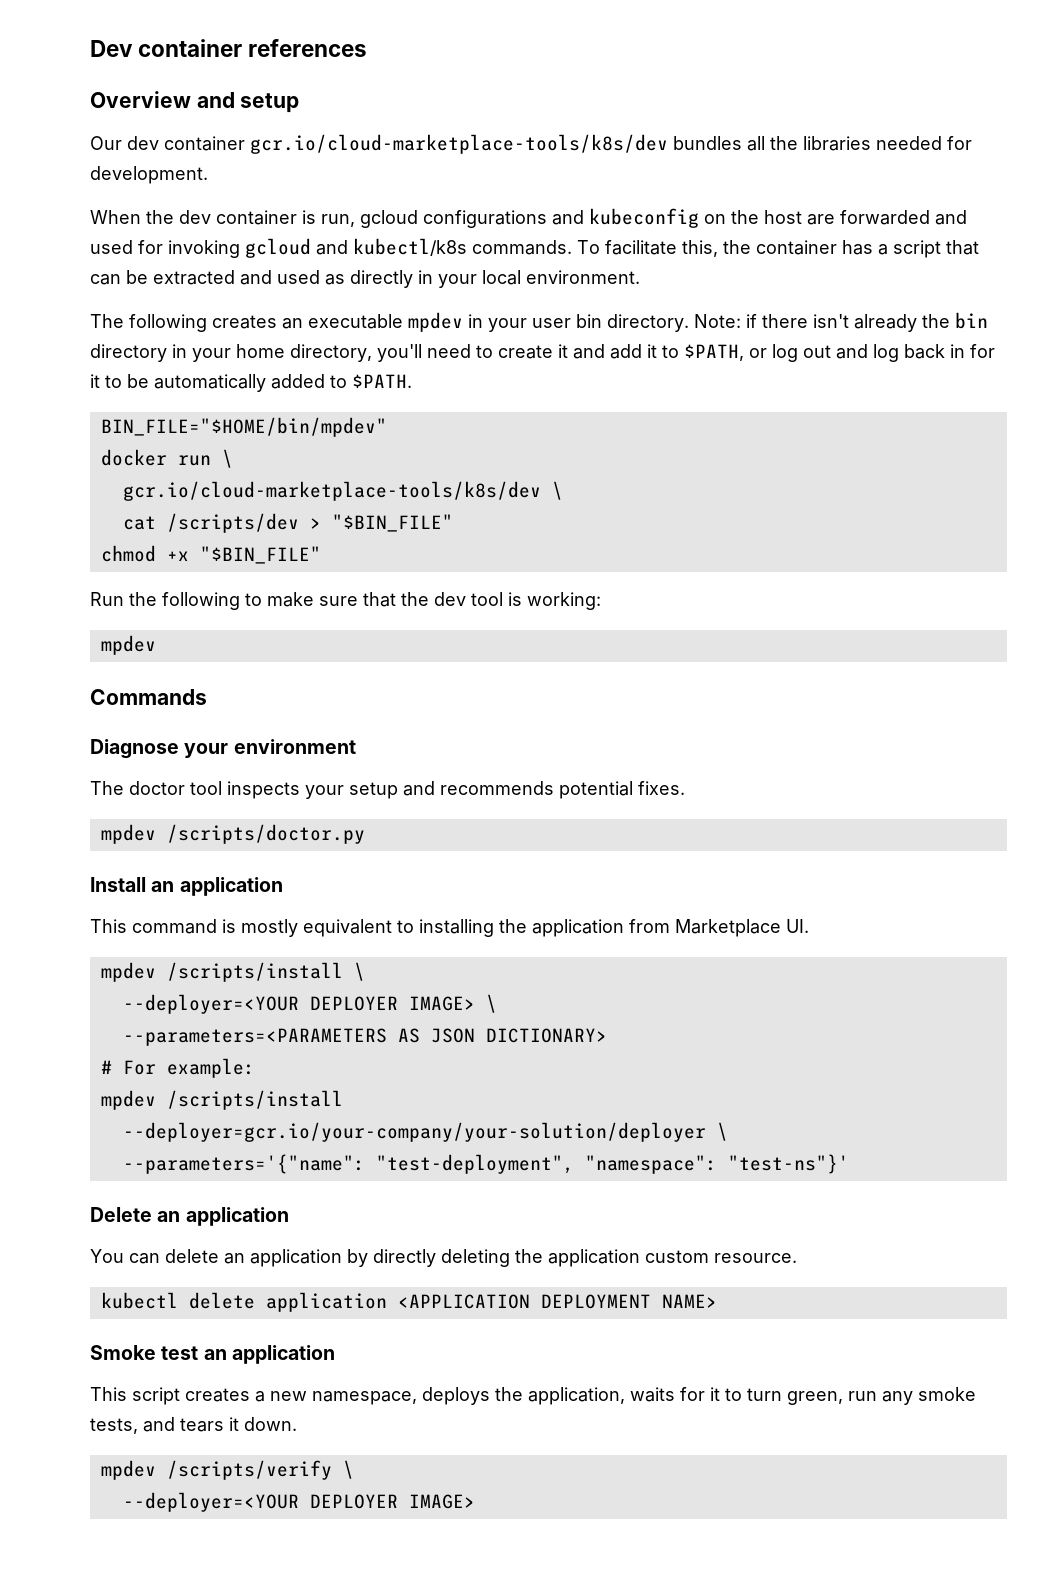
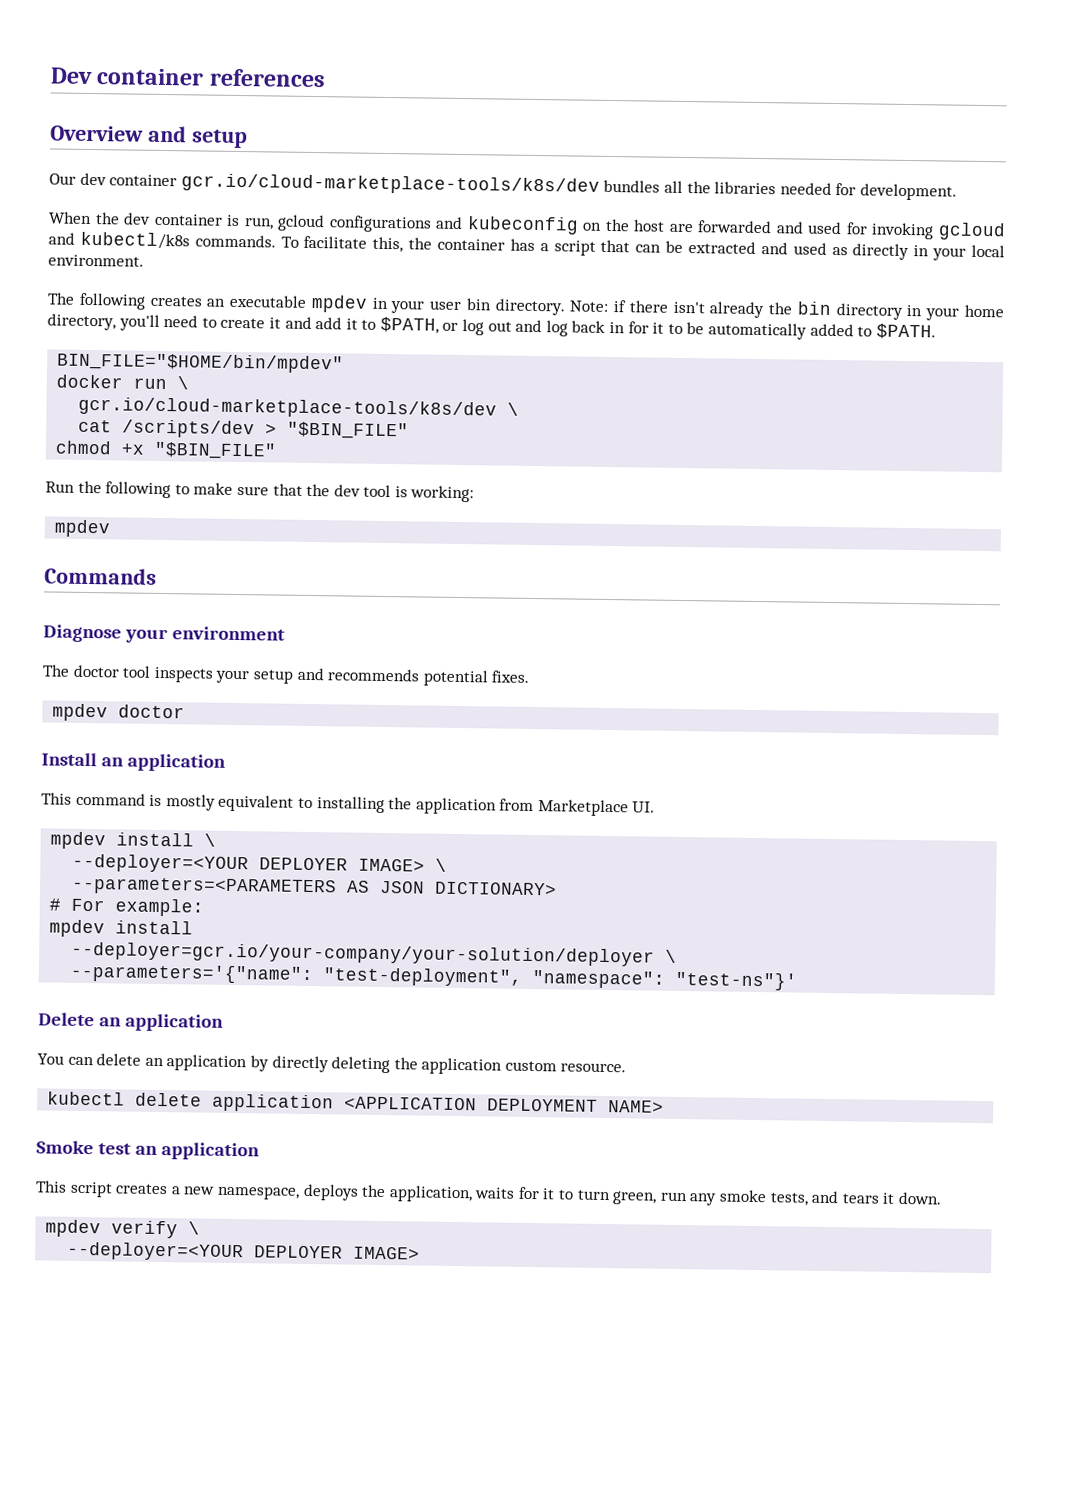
[166,824,365,844] /scripts/doctor.py -> [118,704,186,719] doctor
[166,962,343,982] /scripts/install -> [116,832,195,847] install
[166,1090,343,1110] /scripts/install -> [115,920,194,935] install
[166,1460,332,1480] /scripts/verify -> [111,1220,179,1239] verify

